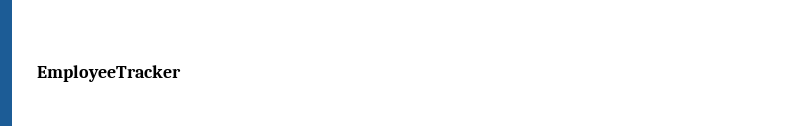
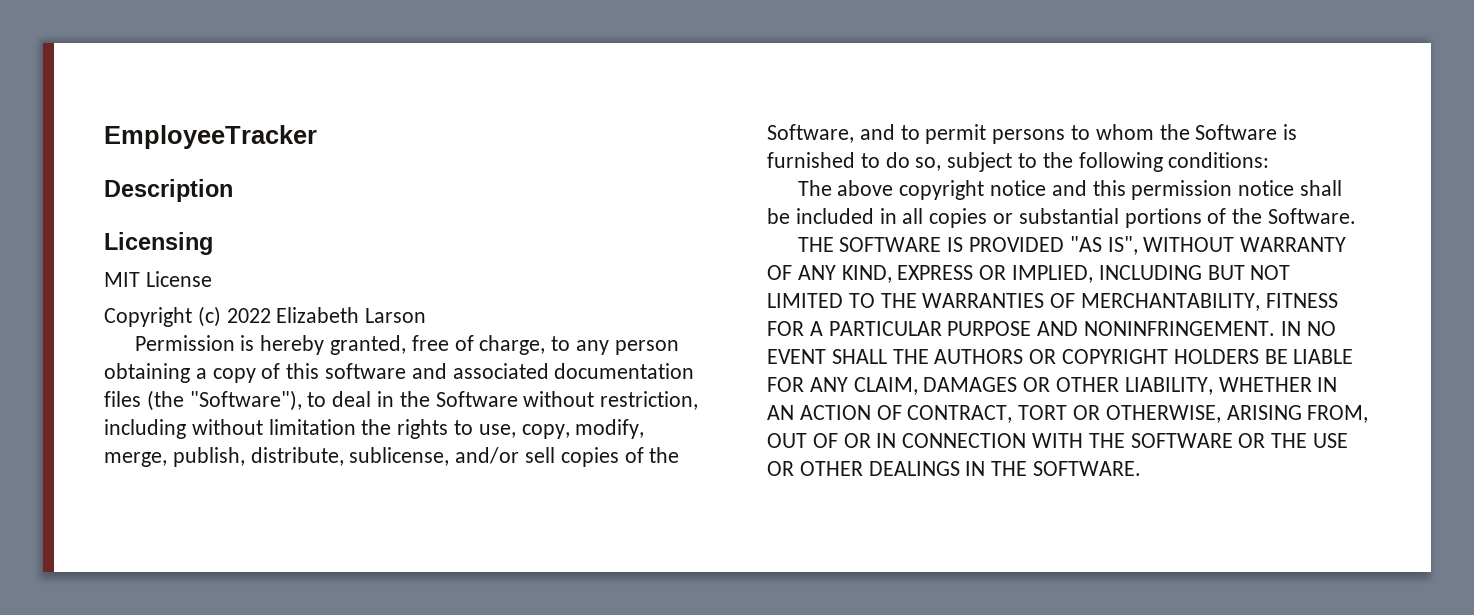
(181, 73) none -> [104,179,233,202] [104,232,213,255] [104,271,212,287] [104,306,427,327] [134,335,679,355] [104,363,695,383] [104,390,699,411] [104,419,645,439] [104,447,680,467] [767,124,1298,144] [767,152,1270,172] [797,180,1342,200] [767,208,1357,228] [797,236,1347,255] [767,265,1291,283] [767,293,1338,311] [767,321,1336,336] [767,349,1354,364] [767,377,1338,395] [767,405,1369,423] [767,433,1349,448] [767,461,1142,476] // Description // Licensing // MIT License // Copyright (c) 2022 Elizabeth Larson // Permission is hereby granted, free of charge, to any person obtaining a copy of this software and associated documentation files (the "Software"), to deal in the Software without restriction, including without limitation the rights to use, copy, modify, merge, publish, distribute, sublicense, and/or sell copies of the Software, and to permit persons to whom the Software is furnished to do so, subject to the following conditions: // The above copyright notice and this permission notice shall be included in all copies or substantial portions of the Software. // THE SOFTWARE IS PROVIDED "AS IS", WITHOUT WARRANTY OF ANY KIND, EXPRESS OR IMPLIED, INCLUDING BUT NOT LIMITED TO THE WARRANTIES OF MERCHANTABILITY, FITNESS FOR A PARTICULAR PURPOSE AND NONINFRINGEMENT. IN NO EVENT SHALL THE AUTHORS OR COPYRIGHT HOLDERS BE LIABLE FOR ANY CLAIM, DAMAGES OR OTHER LIABILITY, WHETHER IN AN ACTION OF CONTRACT, TORT OR OTHERWISE, ARISING FROM, OUT OF OR IN CONNECTION WITH THE SOFTWARE OR THE USE OR OTHER DEALINGS IN THE SOFTWARE.

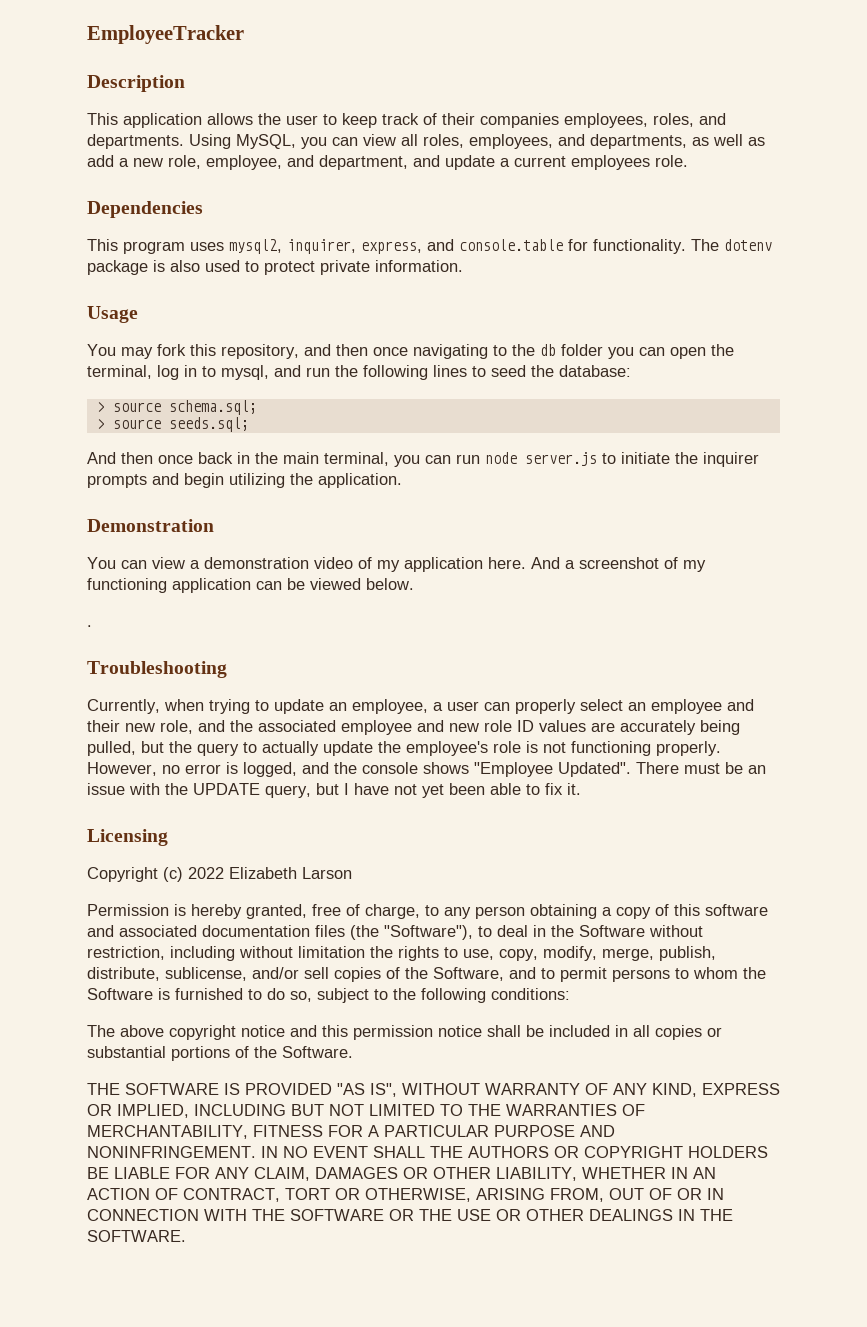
(233, 190) none -> [87,113,726,128] [87,134,765,149] [87,155,688,170] [87,201,203,218] [87,239,772,254] [87,260,463,275] [87,306,138,323] [87,344,734,359] [87,365,631,380] [96,400,257,415] [96,417,249,432] [87,452,759,467] [87,473,402,488] [87,519,214,532] [87,557,706,572] [87,578,414,593] [87,625,92,627] [87,661,227,678] [87,699,754,714] [87,720,740,735] [87,741,721,756] [87,762,766,777] [87,783,581,798] // This application allows the user to keep track of their companies employees, roles, and departments. Using MySQL, you can view all roles, employees, and departments, as well as add a new role, employee, and department, and update a current employees role. // Dependencies // This program uses mysql2, inquirer, express, and console.table for functionality. The dotenv package is also used to protect private information. // Usage // You may fork this repository, and then once navigating to the db folder you can open the terminal, log in to mysql, and run the following lines to seed the database: // > source schema.sql; // > source seeds.sql; // And then once back in the main terminal, you can run node server.js to initiate the inquirer prompts and begin utilizing the application. // Demonstration // You can view a demonstration video of my application here. And a screenshot of my functioning application can be viewed below. // . // Troubleshooting // Currently, when trying to update an employee, a user can properly select an employee and their new role, and the associated employee and new role ID values are accurately being pulled, but the query to actually update the employee's role is not functioning properly. However, no error is logged, and the console shows "Employee Updated". There must be an issue with the UPDATE query, but I have not yet been able to fix it.
[104,271,212,287] // MIT License -> (168, 837) none

